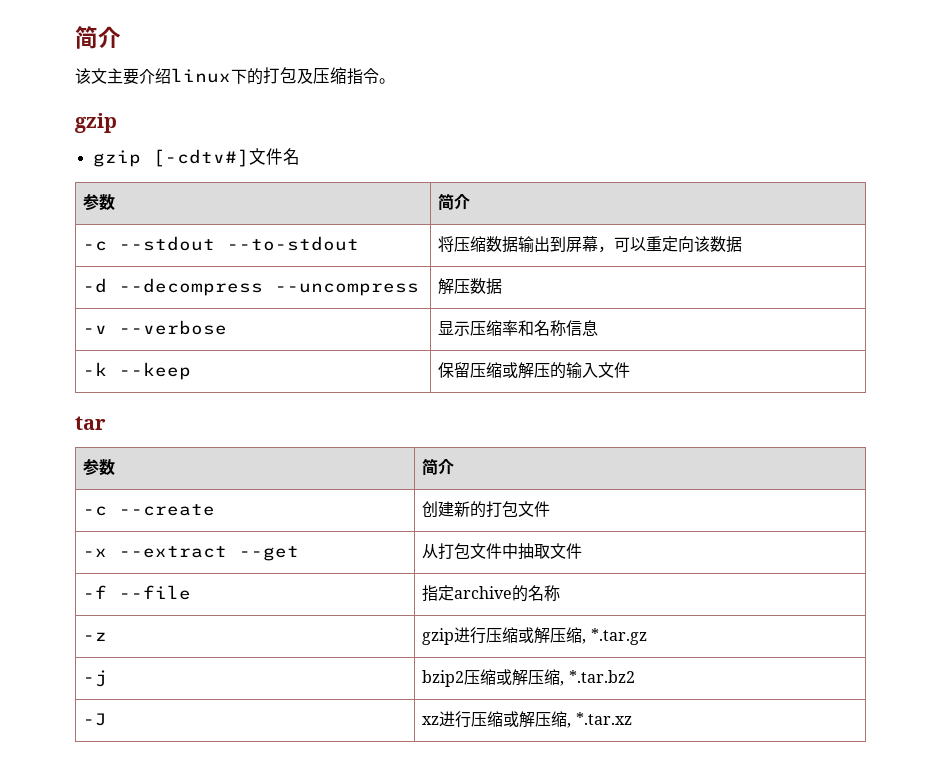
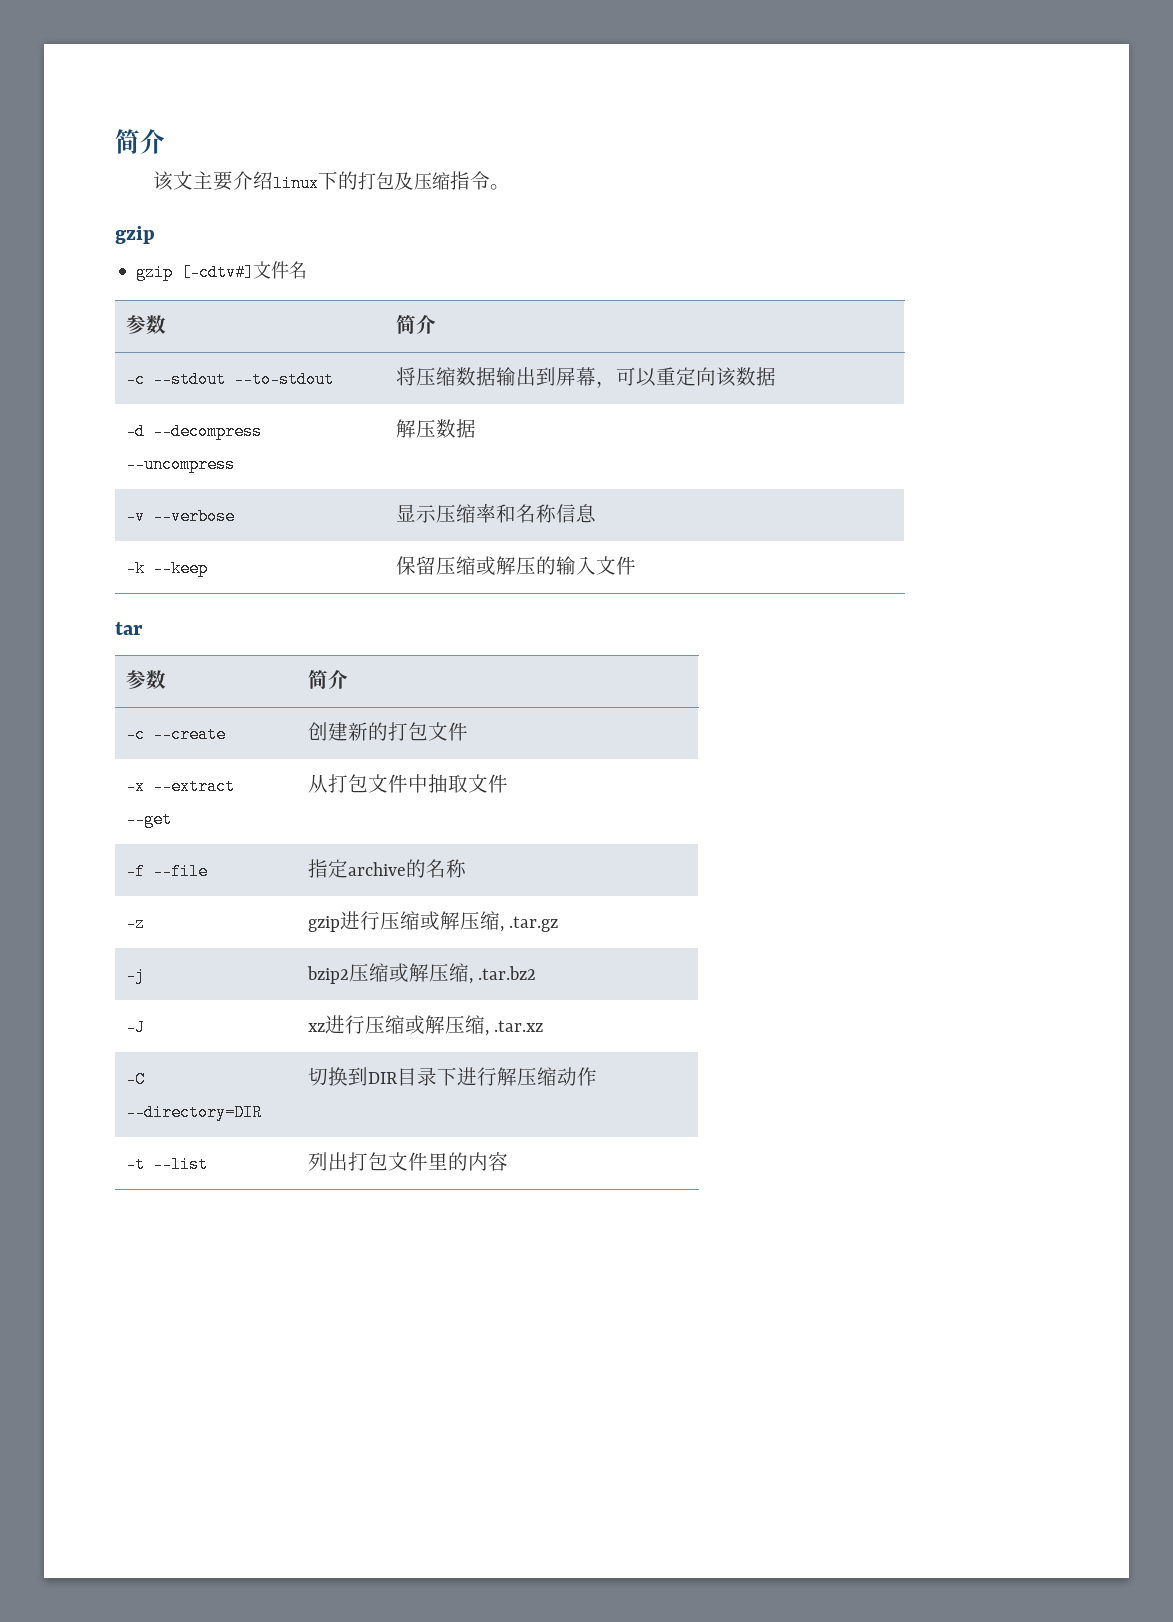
[590,628,647,645] *.tar.gz -> [509,916,559,932] .tar.gz
[568,670,635,683] *.tar.bz2 -> [478,966,537,980] .tar.bz2
[575,712,632,725] *.tar.xz -> [494,1020,544,1032] [125,1071,145,1088] [125,1104,262,1121] [307,1067,597,1086] [125,1156,208,1173] [307,1152,508,1171] .tar.xz // -C --directory=DIR | 切换到DIR目录下进行解压缩动作 // -t --list | 列出打包文件里的内容

